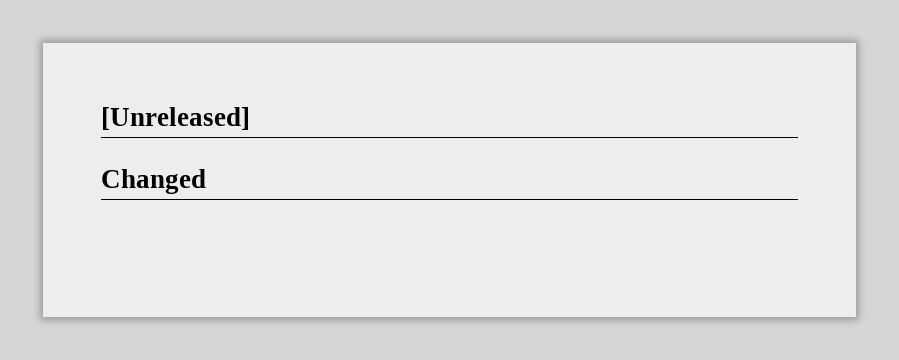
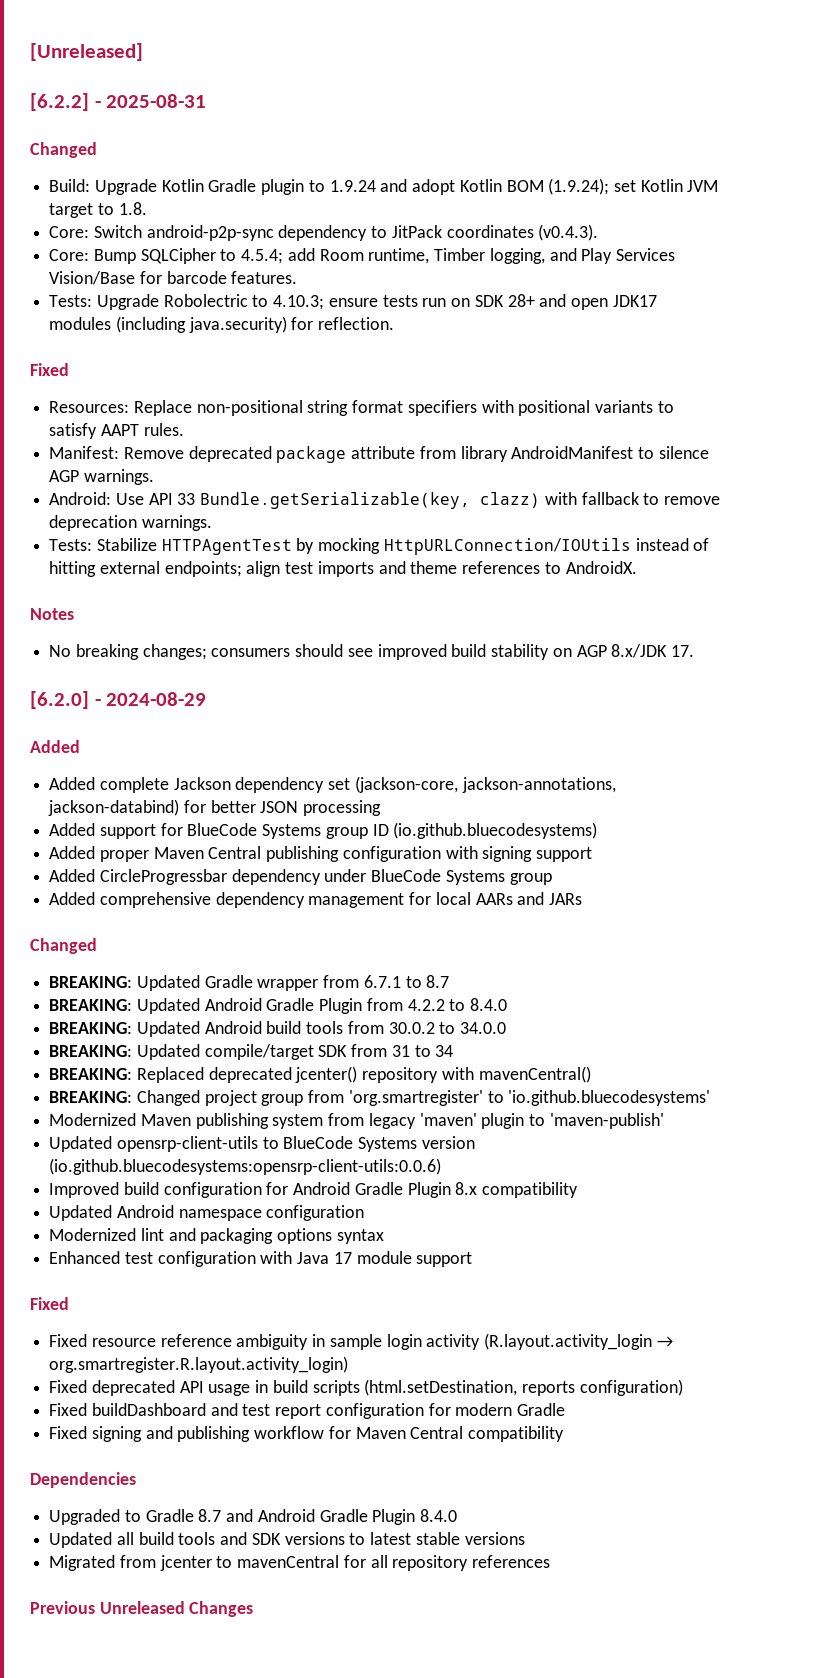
[101,169,206,194] Changed -> [30,93,207,111] [30,142,97,158] [49,178,719,195] [49,202,147,218] [49,224,599,241] [49,248,675,264] [49,271,298,285] [49,294,657,310] [49,316,395,333] [30,363,69,376] [49,400,674,416] [49,423,184,439] [49,446,709,463] [49,469,154,485] [49,492,721,509] [49,515,212,531] [49,538,710,555] [49,561,637,577] [30,608,74,620] [49,644,694,660] [30,691,207,709] [30,740,80,753] [49,776,616,793] [48,799,382,816] [49,822,598,839] [49,846,593,862] [49,869,552,885] [49,892,583,908] [30,938,97,954] [49,975,450,991] [49,998,508,1014] [49,1021,507,1037] [49,1044,454,1060] [49,1066,591,1083] [49,1090,711,1106] [49,1113,664,1129] [49,1136,475,1152] [49,1158,442,1175] [49,1182,579,1198] [49,1205,365,1221] [49,1228,384,1244] [49,1251,473,1267] [30,1297,69,1310] [49,1333,673,1350] [49,1356,349,1373] [49,1379,683,1396] [49,1403,566,1419] [49,1426,565,1442] [30,1472,136,1488] [49,1509,458,1525] [49,1532,525,1548] [49,1555,551,1571] [30,1601,254,1617] [6.2.2] - 2025-08-31 // Changed // Build: Upgrade Kotlin Gradle plugin to 1.9.24 and adopt Kotlin BOM (1.9.24); set Kotlin JVM target to 1.8. // Core: Switch android-p2p-sync dependency to JitPack coordinates (v0.4.3). // Core: Bump SQLCipher to 4.5.4; add Room runtime, Timber logging, and Play Services Vision/Base for barcode features. // Tests: Upgrade Robolectric to 4.10.3; ensure tests run on SDK 28+ and open JDK17 modules (including java.security) for reflection. // Fixed // Resources: Replace non-positional string format specifiers with positional variants to satisfy AAPT rules. // Manifest: Remove deprecated package attribute from library AndroidManifest to silence AGP warnings. // Android: Use API 33 Bundle.getSerializable(key, clazz) with fallback to remove deprecation warnings. // Tests: Stabilize HTTPAgentTest by mocking HttpURLConnection/IOUtils instead of hitting external endpoints; align test imports and theme references to AndroidX. // Notes // No breaking changes; consumers should see improved build stability on AGP 8.x/JDK 17. // [6.2.0] - 2024-08-29 // Added // Added complete Jackson dependency set (jackson-core, jackson-annotations, jackson-databind) for better JSON processing // Added support for BlueCode Systems group ID (io.github.bluecodesystems) // Added proper Maven Central publishing configuration with signing support // Added CircleProgressbar dependency under BlueCode Systems group // Added comprehensive dependency management for local AARs and JARs // Changed // BREAKING: Updated Gradle wrapper from 6.7.1 to 8.7 // BREAKING: Updated Android Gradle Plugin from 4.2.2 to 8.4.0 // BREAKING: Updated Android build tools from 30.0.2 to 34.0.0 // BREAKING: Updated compile/target SDK from 31 to 34 // BREAKING: Replaced deprecated jcenter() repository with mavenCentral() // BREAKING: Changed project group from 'org.smartregister' to 'io.github.bluecodesystems' // Modernized Maven publishing system from legacy 'maven' plugin to 'maven-publish' // Updated opensrp-client-utils to BlueCode Systems version (io.github.bluecodesystems:opensrp-client-utils:0.0.6) // Improved build configuration for Android Gradle Plugin 8.x compatibility // Updated Android namespace configuration // Modernized lint and packaging options syntax // Enhanced test configuration with Java 17 module support // Fixed // Fixed resource reference ambiguity in sample login activity (R.layout.activity_login → org.smartregister.R.layout.activity_login) // Fixed deprecated API usage in build scripts (html.setDestination, reports configuration) // Fixed buildDashboard and test report configuration for modern Gradle // Fixed signing and publishing workflow for Maven Central compatibility // Dependencies // Upgraded to Gradle 8.7 and Android Gradle Plugin 8.4.0 // Updated all build tools and SDK versions to latest stable versions // Migrated from jcenter to mavenCentral for all repository references // Previous Unreleased Changes

